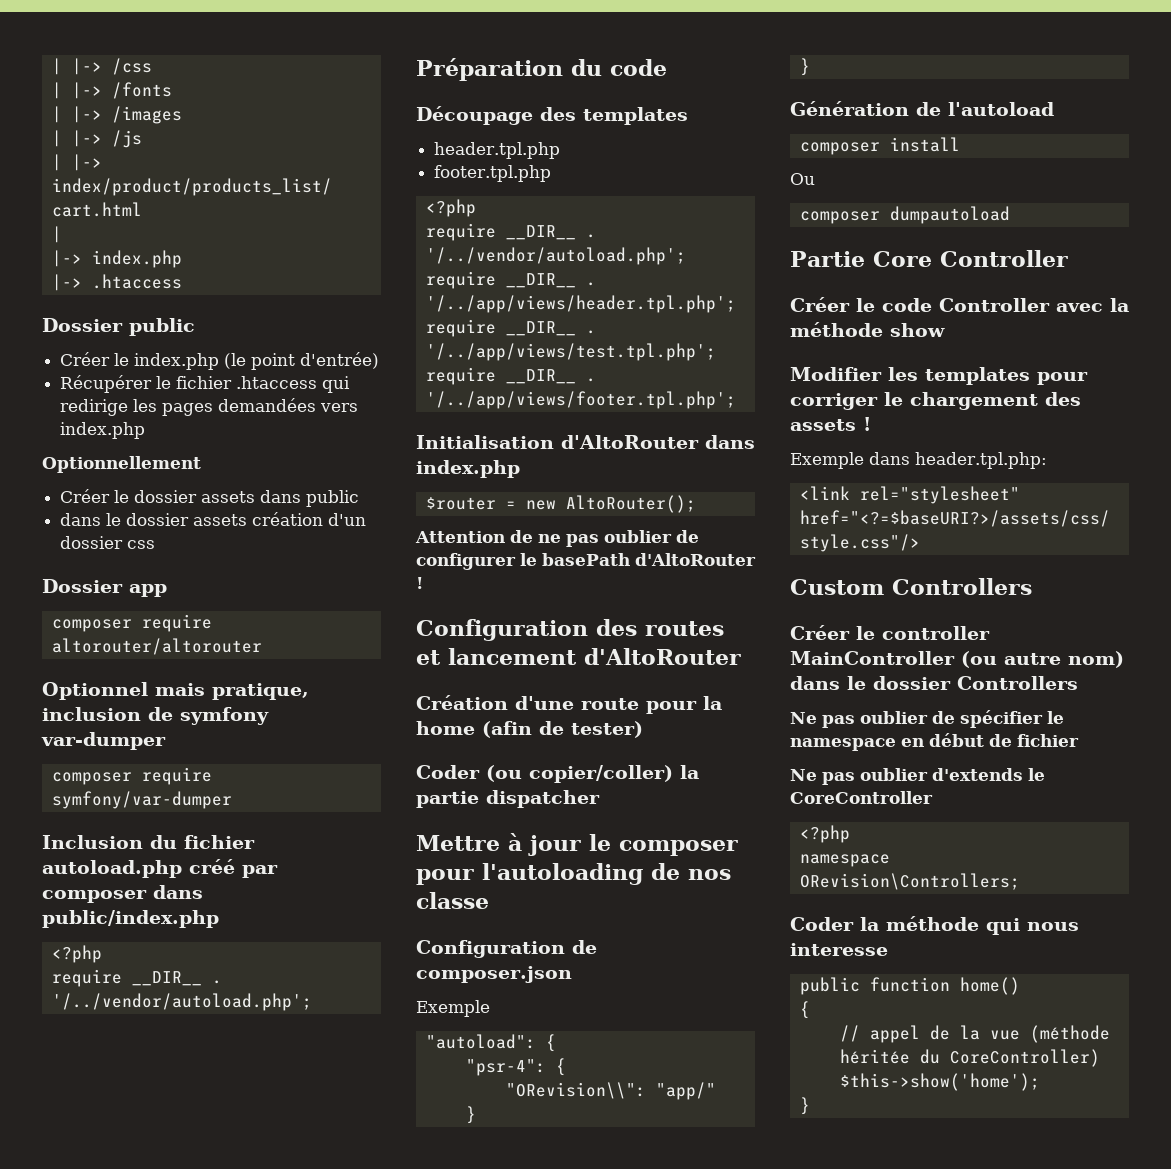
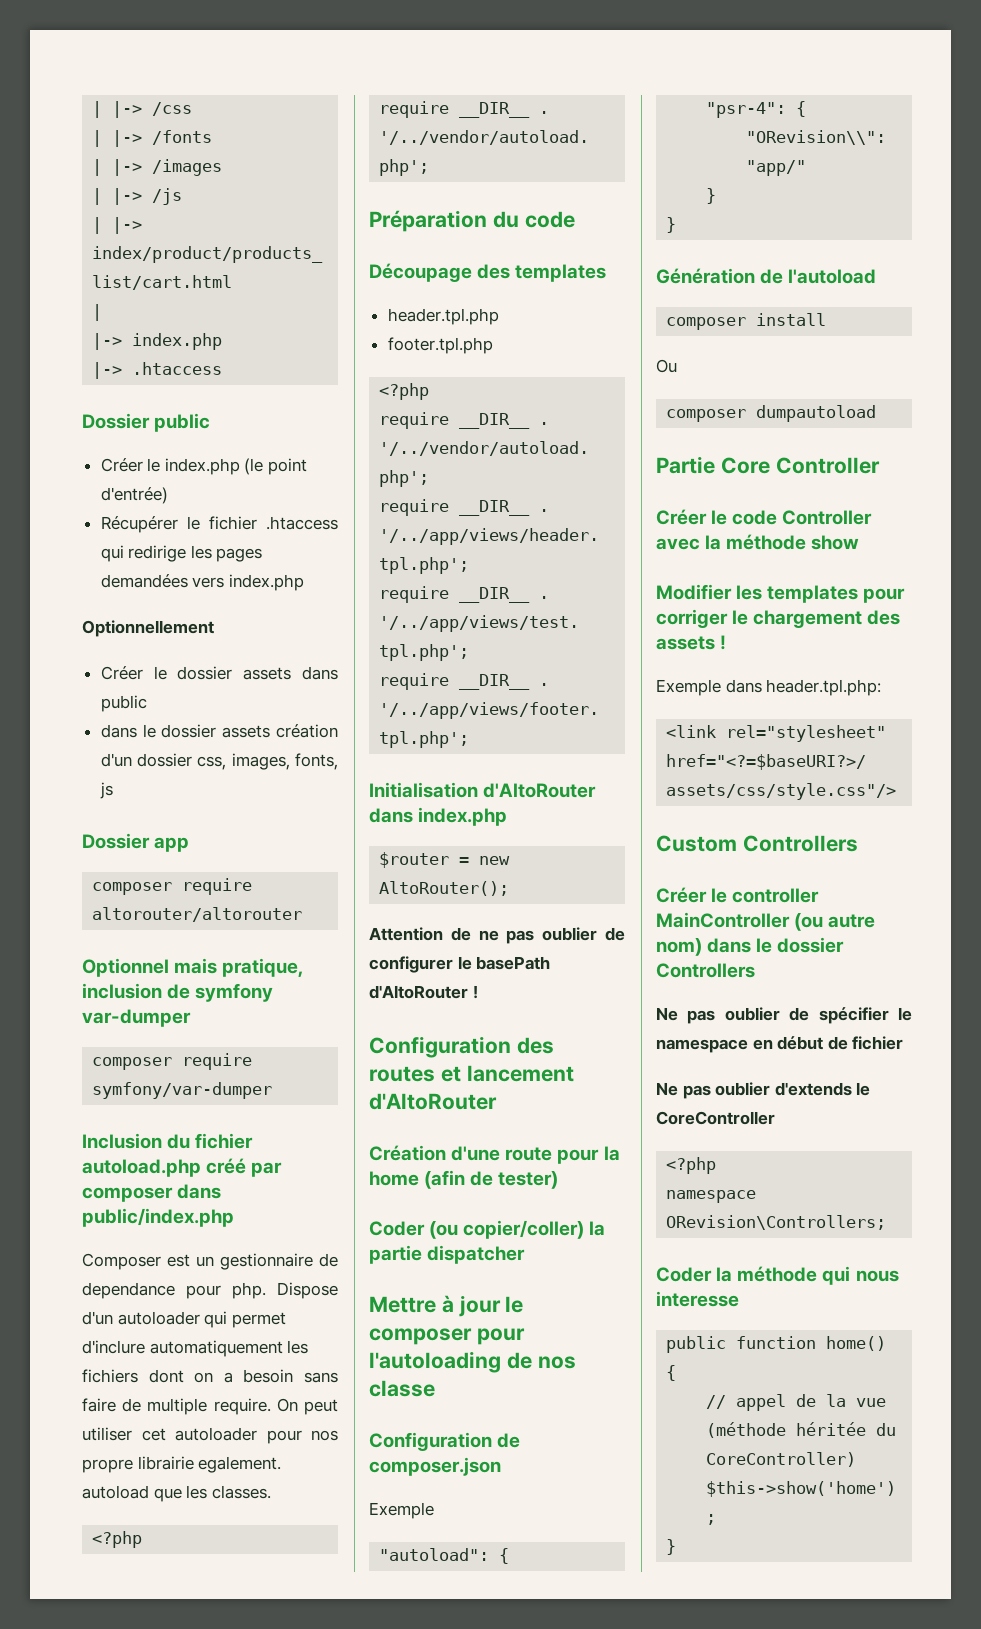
[127,540,156,549] css -> [197,753,338,770] [99,782,113,799] css, images, fonts, js
(219, 919) none -> [82,1253,338,1270] [82,1282,338,1299] [82,1311,286,1328] [82,1340,309,1357] [82,1369,338,1383] [82,1398,338,1415] [82,1427,338,1444] [82,1456,282,1473] [82,1485,271,1502] // Composer est un gestionnaire de dependance pour php. Dispose d'un autoloader qui permet d'inclure automatiquement les fichiers dont on a besoin sans faire de multiple require. On peut utiliser cet autoloader pour nos propre librairie egalement. autoload que les classes.

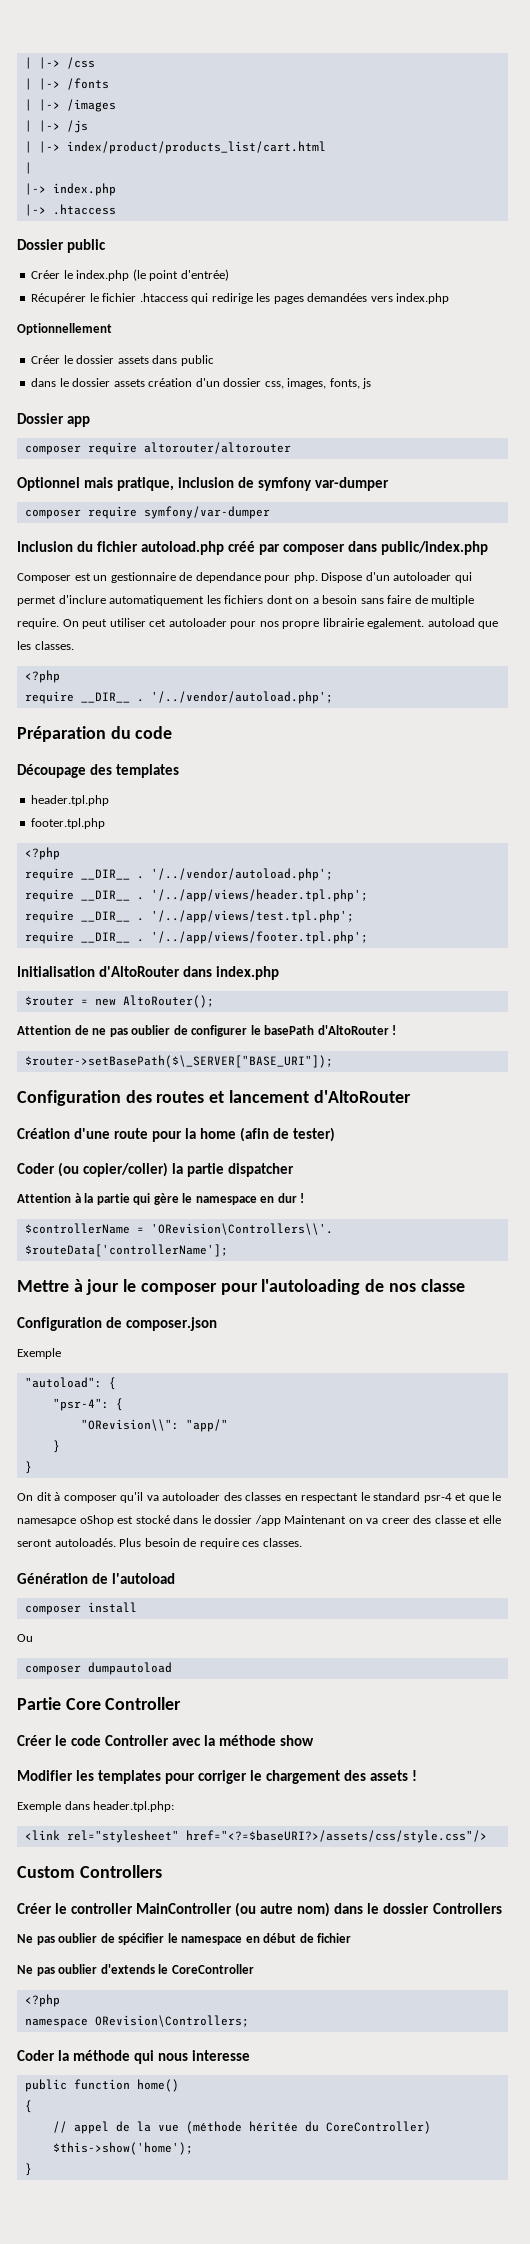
(478, 992) none -> [24,1055,333,1068] // $router->setBasePath($\_SERVER["BASE_URI"]);
(526, 1254) none -> [17,1193,305,1205] [24,1223,333,1235] [24,1244,228,1257] // Attention à la partie qui gère le namespace en dur ! // $controllerName = 'ORevision\Controllers\\'. $routeData['controllerName'];
(677, 225) none -> [17,1492,502,1503] [17,1515,501,1526] [17,1538,302,1549] // On dit à composer qu'il va autoloader des classes en respectant le standard psr-4 et que le namesapce oShop est stocké dans le dossier /app Maintenant on va creer des classe et elle seront autoloadés. Plus besoin de require ces classes.

